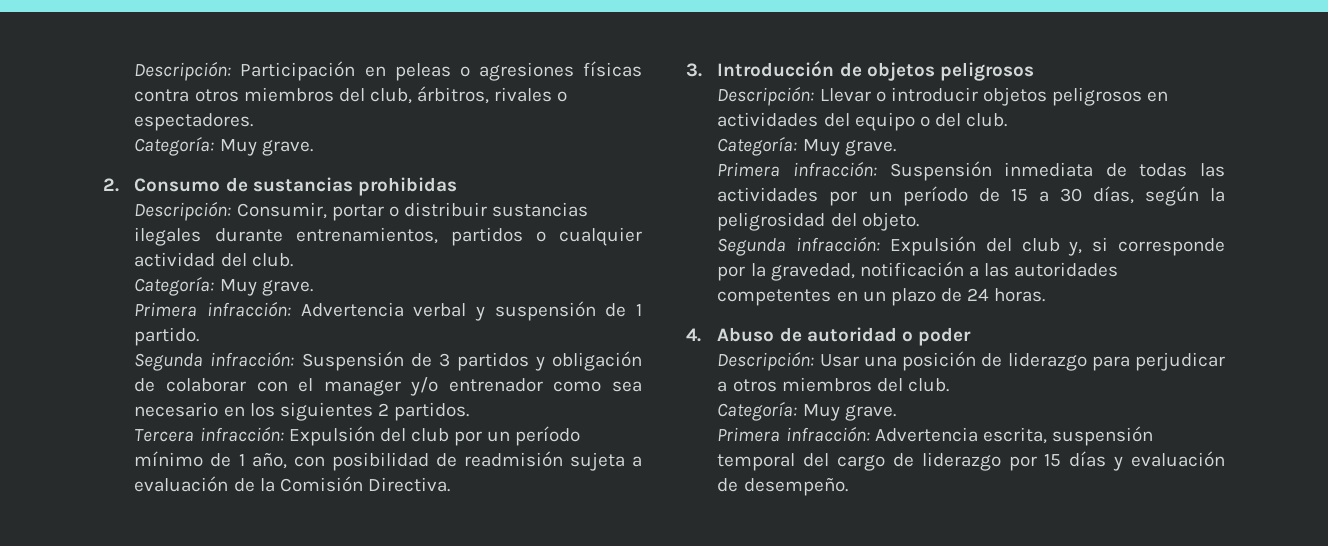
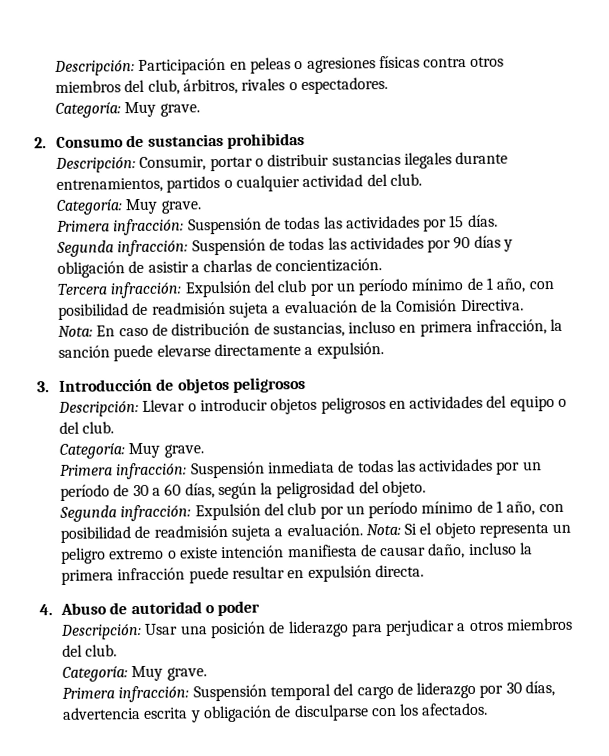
[300,301,643,321] [134,327,200,346] [134,351,643,371] [134,377,642,396] [134,402,470,421] Advertencia verbal y suspensión de 1 partido. // Segunda infracción: Suspensión de 3 partidos y obligación de colaborar con el manager y/o entrenador como sea necesario en los siguientes 2 partidos. -> [187,214,498,235] [55,235,514,257] [56,258,382,278] Suspensión de todas las actividades por 15 días. // Segunda infracción: Suspensión de todas las actividades por 90 días y obligación de asistir a charlas de concientización.
(450, 484) none -> [57,318,564,338] [57,342,384,362] // Nota: En caso de distribución de sustancias, incluso en primera infracción, la sanción puede elevarse directamente a expulsión.
[1010,188,1082,202] 15 a 30 -> [132,483,182,497] 30 a 60
[1068,237,1225,256] [717,261,1119,281] [717,288,1046,306] y, si corresponde por la gravedad, notificación a las autoridades competentes en un plazo de 24 horas. -> [319,500,564,519] [59,521,572,543] [60,542,534,564] [60,564,424,585] por un período mínimo de 1 año, con posibilidad de readmisión sujeta a evaluación. Nota: Si el objeto representa un peligro extremo o existe intención manifiesta de causar daño, incluso la primera infracción puede resultar en expulsión directa.
[874,426,1153,446] Advertencia escrita, suspensión -> [192,684,267,702] Suspensión
[1044,451,1225,471] [717,477,848,496] 15 días y evaluación de desempeño. -> [505,680,556,697] [61,702,489,723] 30 días, advertencia escrita y obligación de disculparse con los afectados.

